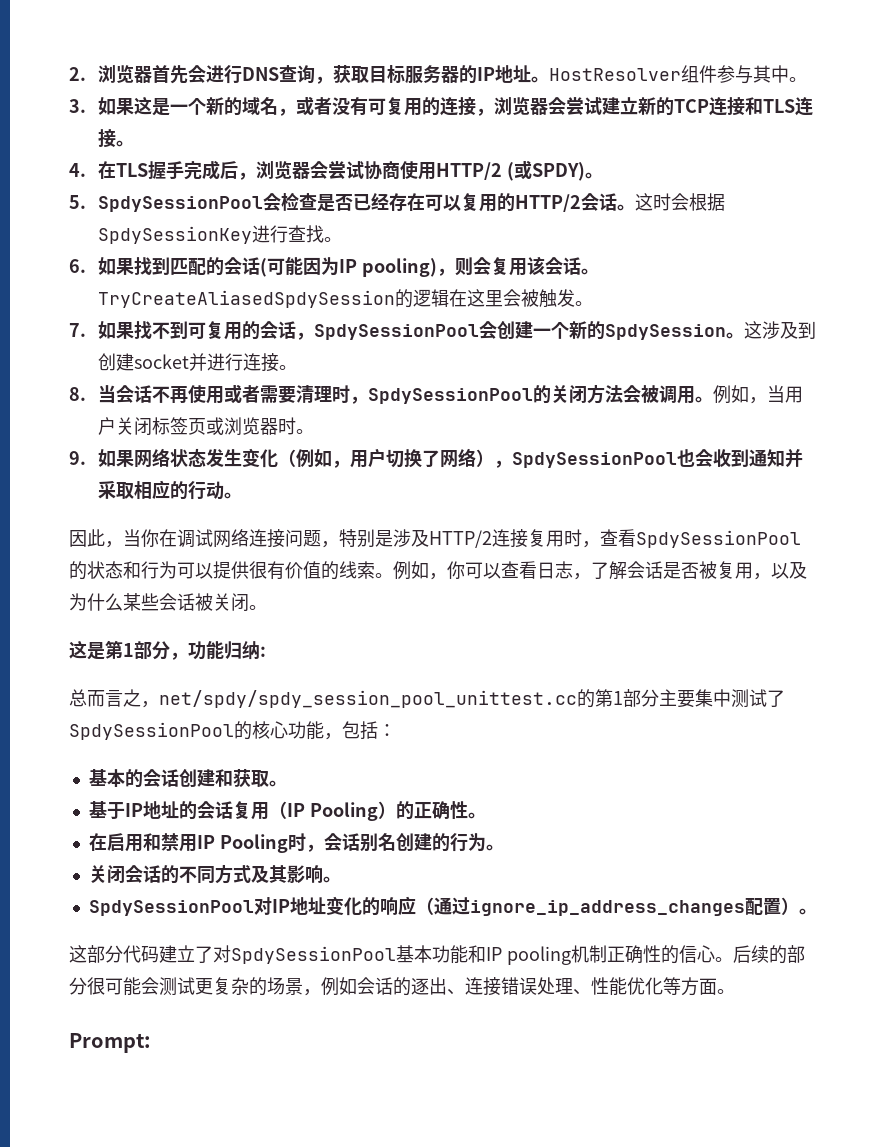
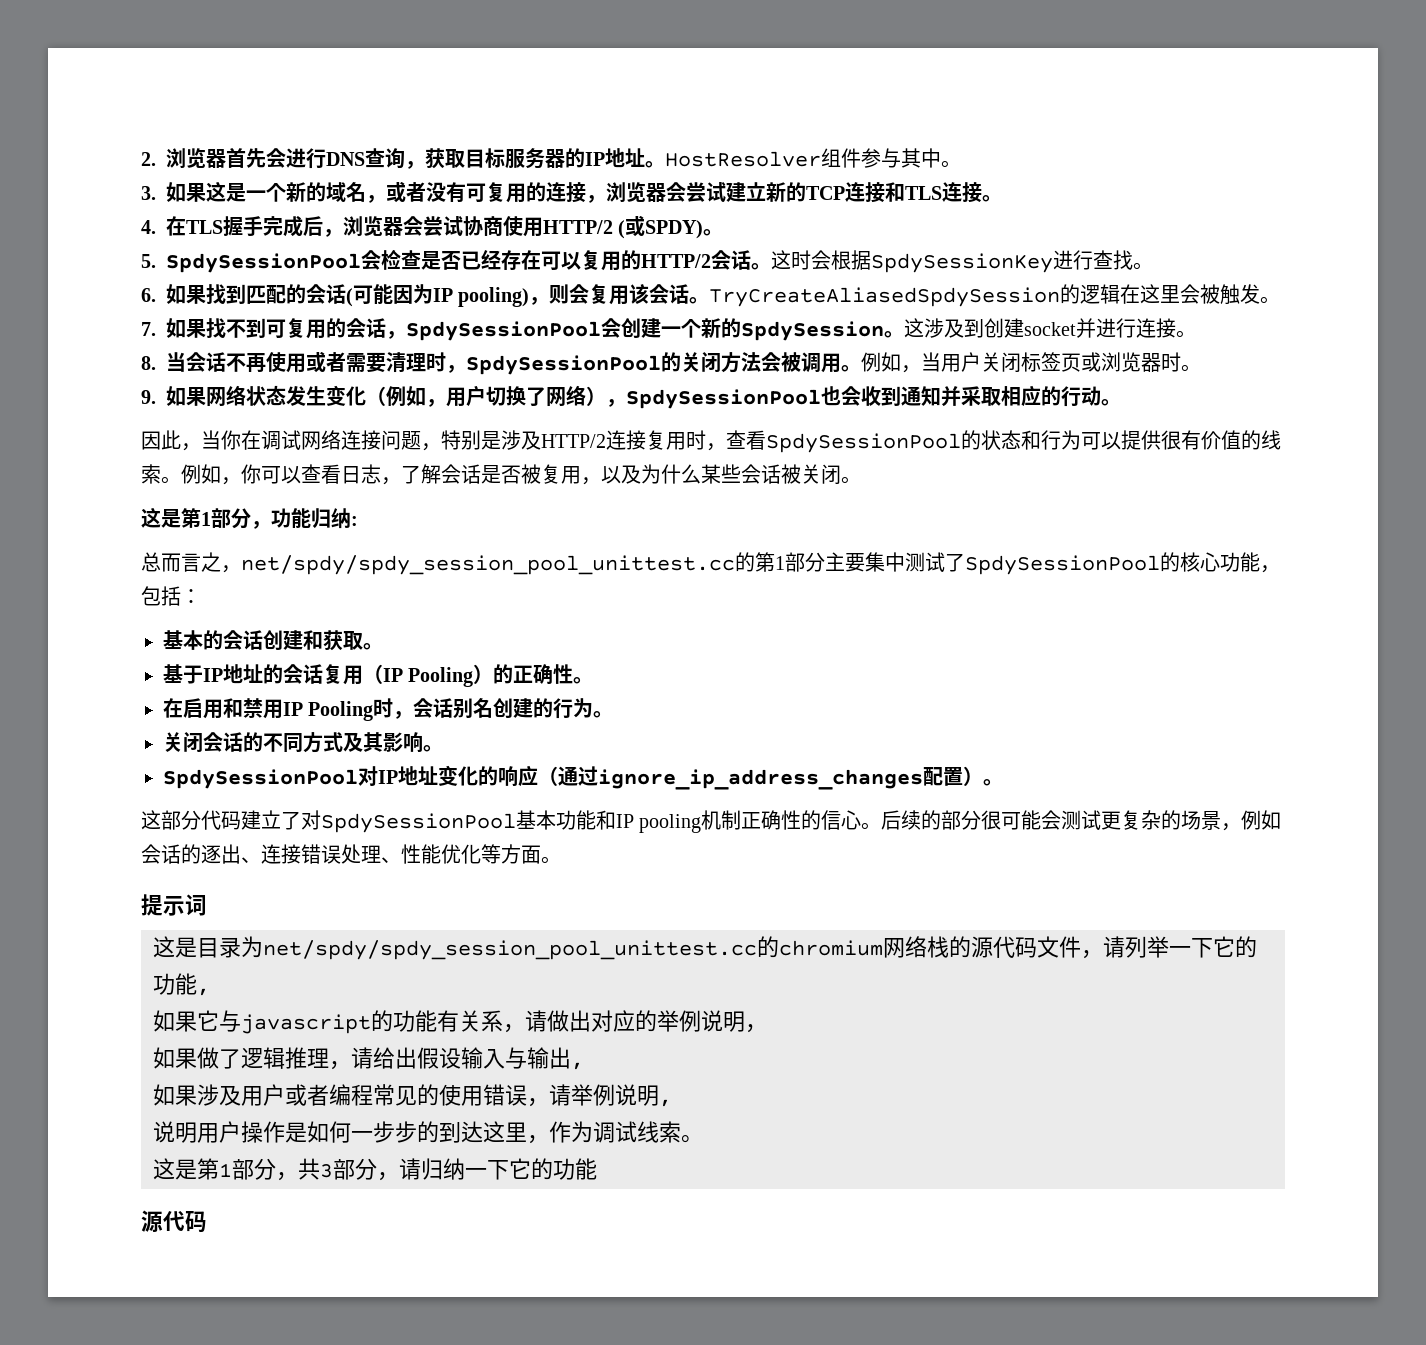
[69,1033,151,1053] Prompt: -> [141,894,207,916] [153,936,1257,960] [153,973,210,996] [153,1010,767,1034] [153,1047,584,1070] [153,1084,672,1107] [153,1121,703,1144] [153,1158,597,1181] [141,1210,207,1233] 提示词 // 这是目录为net/spdy/spdy_session_pool_unittest.cc的chromium网络栈的源代码文件，请列举一下它的功能, // 如果它与javascript的功能有关系，请做出对应的举例说明， // 如果做了逻辑推理，请给出假设输入与输出, // 如果涉及用户或者编程常见的使用错误，请举例说明, // 说明用户操作是如何一步步的到达这里，作为调试线索。 // 这是第1部分，共3部分，请归纳一下它的功能 // 源代码

